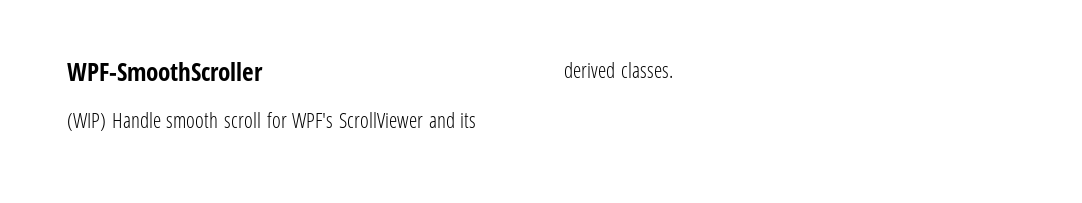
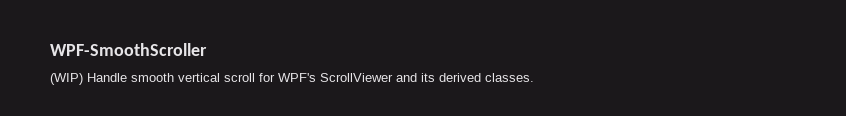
(219, 120) none -> [178,73,220,82] vertical

